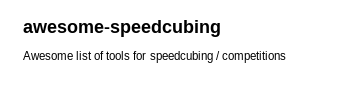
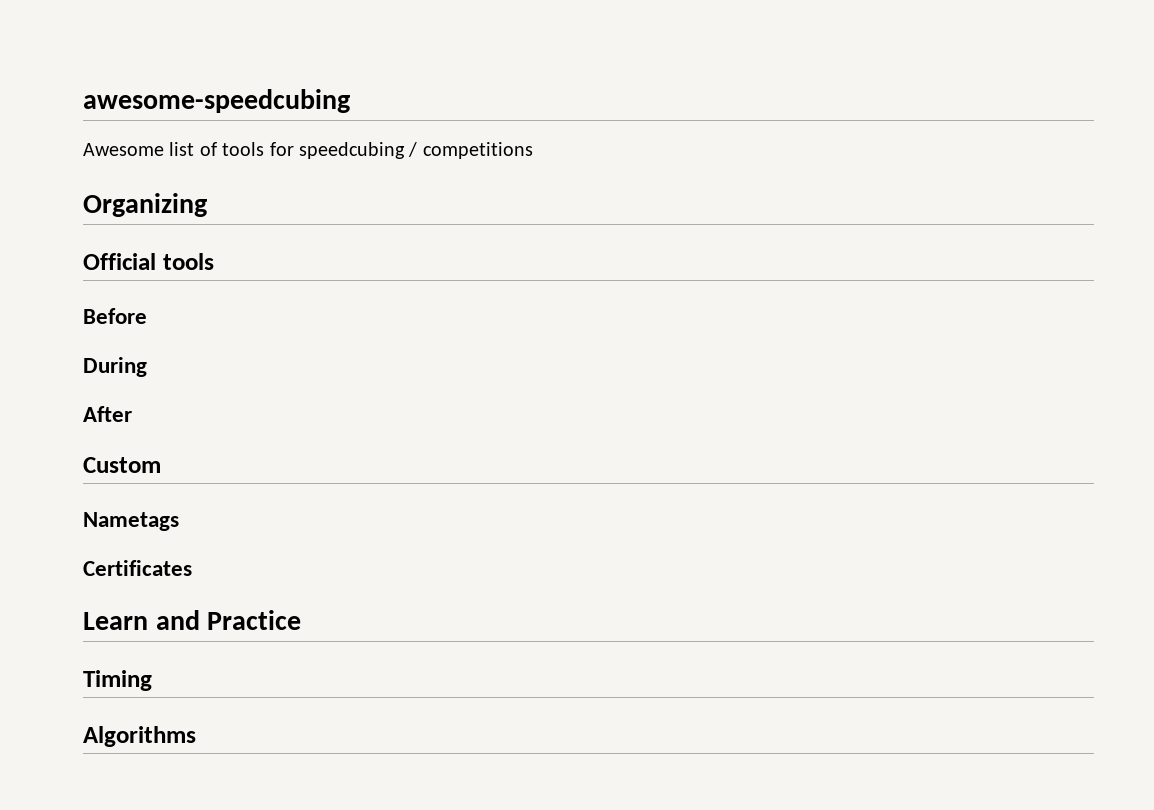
(286, 57) none -> [83,193,207,217] [83,253,214,270] [83,308,147,324] [83,357,147,377] [83,406,132,422] [83,457,161,473] [83,512,179,531] [83,560,192,576] [83,610,302,630] [83,670,152,691] [83,726,196,747] // Organizing // Official tools // Before // During // After // Custom // Nametags // Certificates // Learn and Practice // Timing // Algorithms

